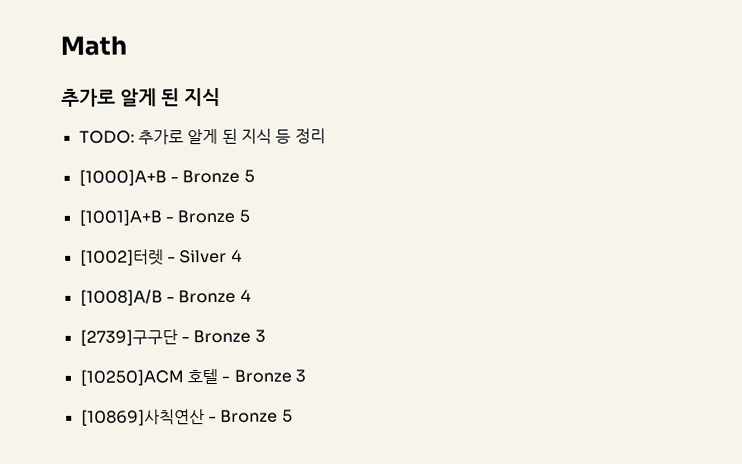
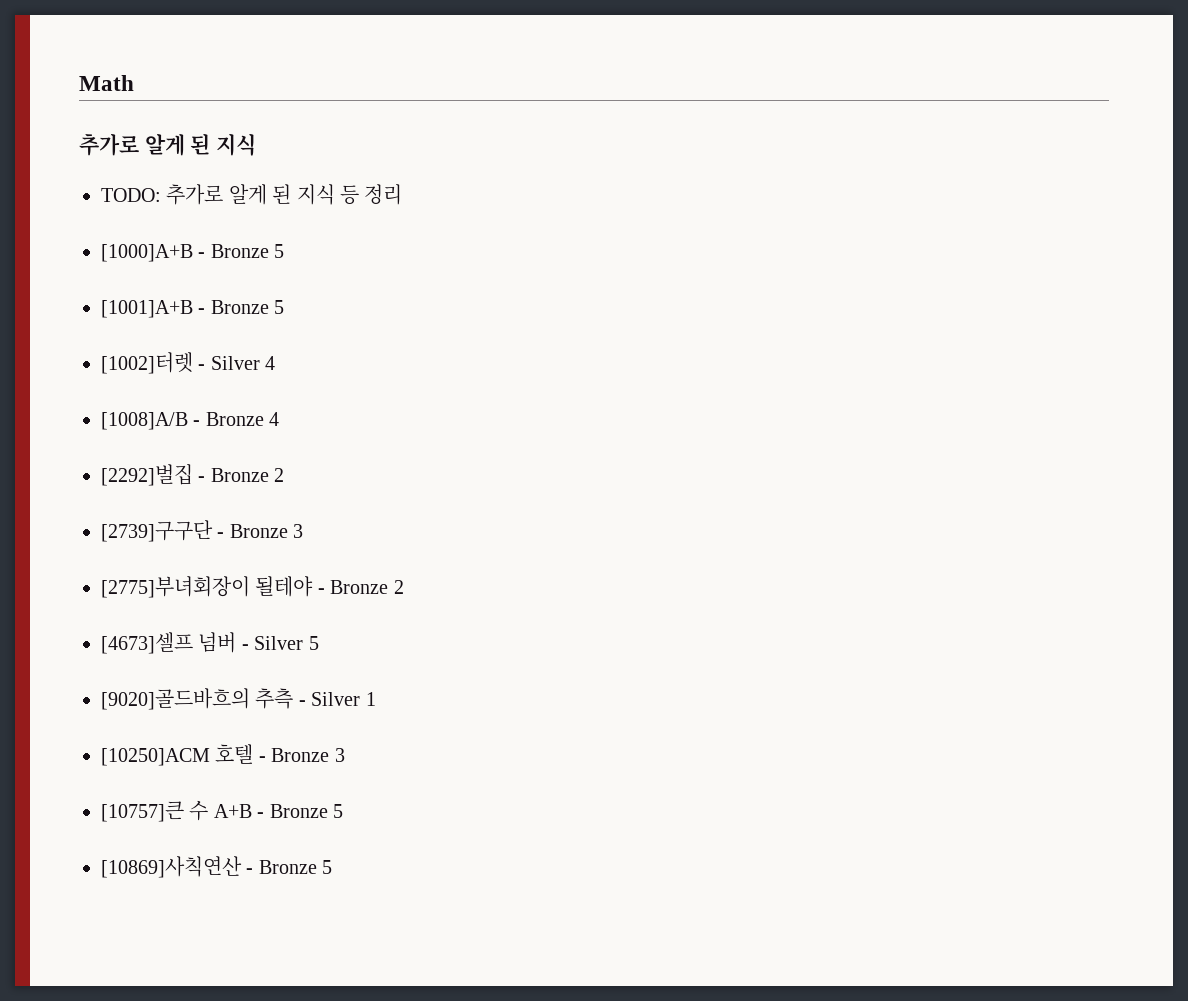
(251, 295) none -> [101,464,285,486] // [2292]벌집 - Bronze 2
(266, 336) none -> [101,576,404,598] [101,632,319,654] [101,688,376,710] // [2775]부녀회장이 될테야 - Bronze 2 // [4673]셀프 넘버 - Silver 5 // [9020]골드바흐의 추측 - Silver 1
(306, 376) none -> [101,800,343,822] // [10757]큰 수 A+B - Bronze 5

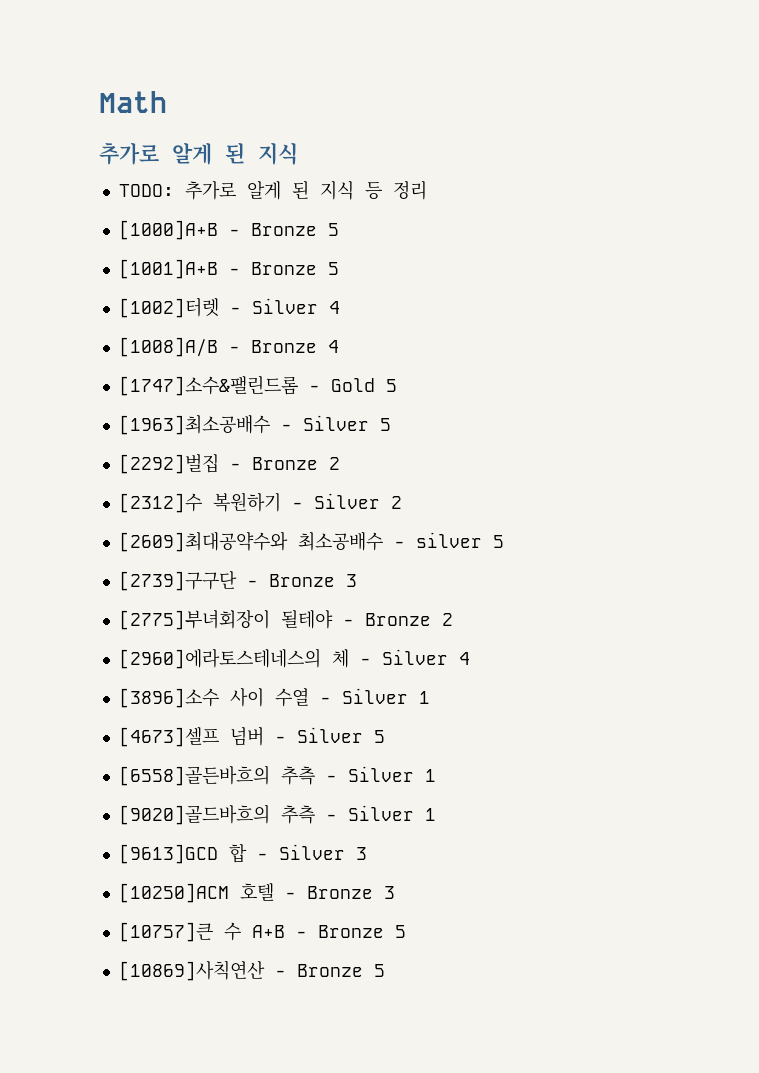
[101,464,285,486] [2292]벌집 - Bronze 2 -> [118,376,397,396] [118,415,391,435] [118,454,340,474] [118,492,402,513] [118,531,504,552] [1747]소수&팰린드롬 - Gold 5 // [1963]최소공배수 - Silver 5 // [2292]벌집 - Bronze 2 // [2312]수 복원하기 - Silver 2 // [2609]최대공약수와 최소공배수 - silver 5
(404, 587) none -> [118,648,470,669] [118,688,430,708] // [2960]에라토스테네스의 체 - Silver 4 // [3896]소수 사이 수열 - Silver 1
(319, 643) none -> [118,765,436,786] // [6558]골든바흐의 추측 - Silver 1
(376, 699) none -> [118,844,367,864] // [9613]GCD 합 - Silver 3

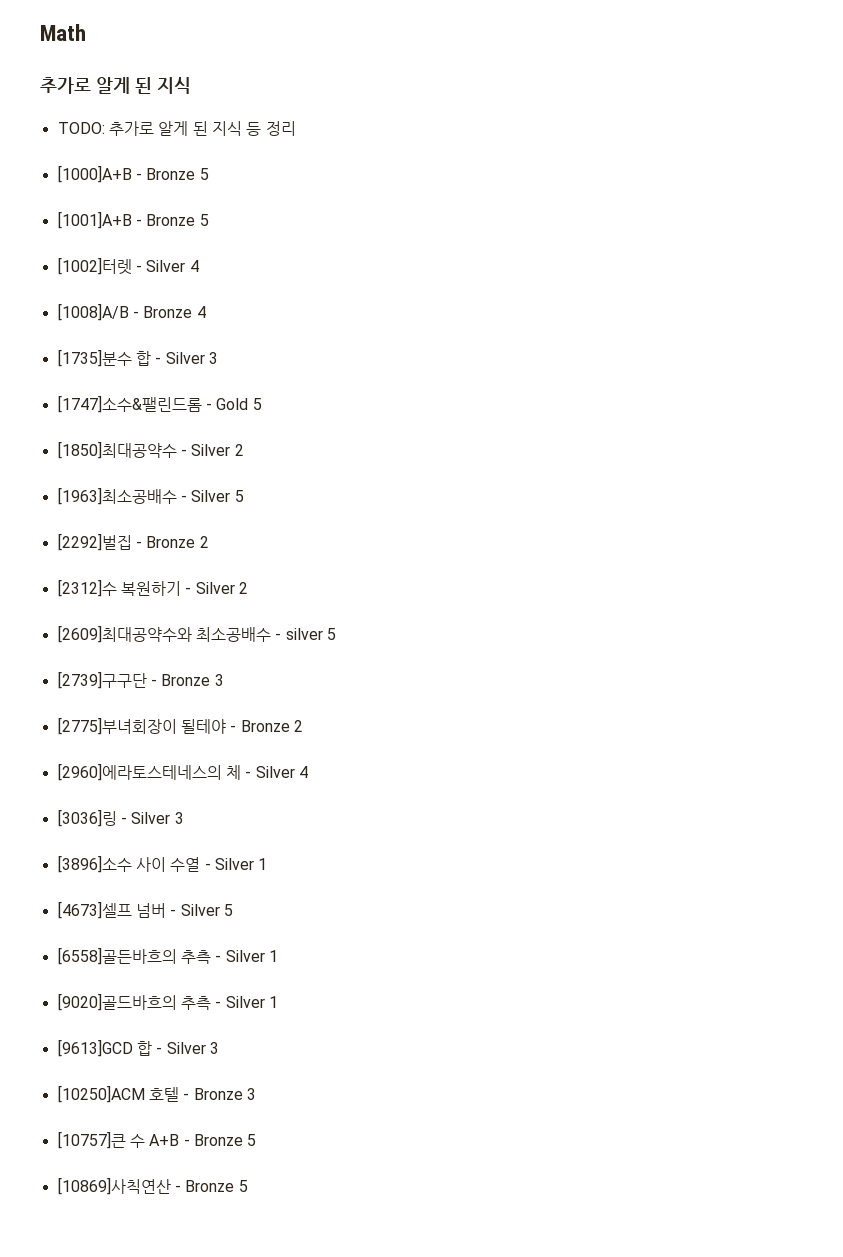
(339, 346) none -> [57,349,218,367] // [1735]분수 합 - Silver 3
(397, 385) none -> [57,441,244,459] // [1850]최대공약수 - Silver 2
(470, 658) none -> [57,809,184,827] // [3036]링 - Silver 3

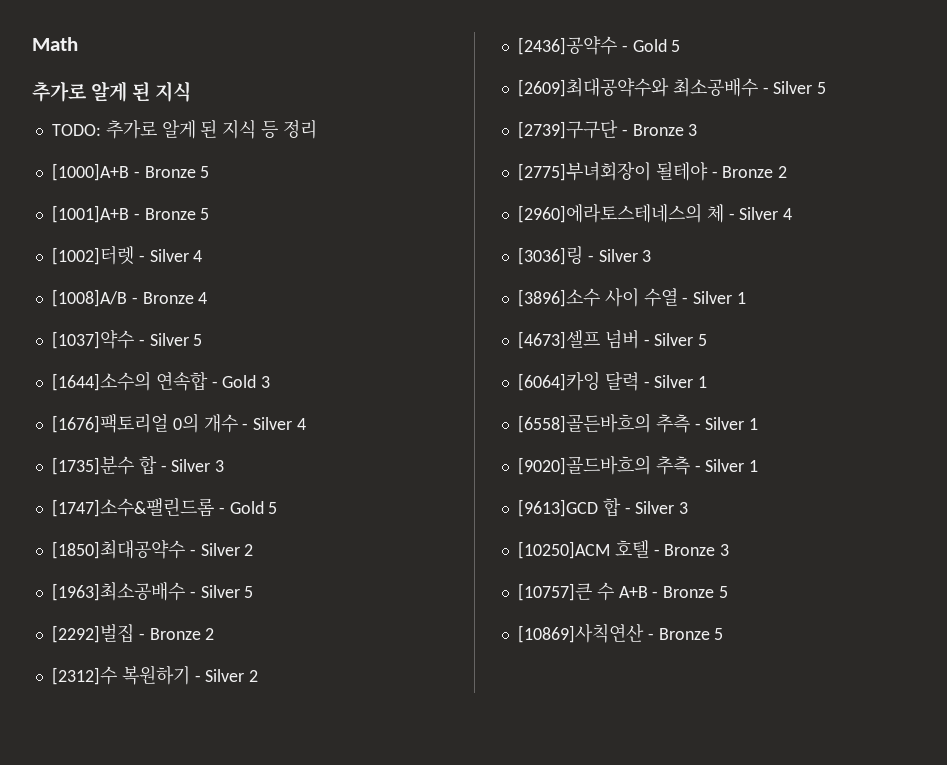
(206, 312) none -> [51,329,203,349] [51,371,271,391] [51,413,307,433] // [1037]약수 - Silver 5 // [1644]소수의 연속합 - Gold 3 // [1676]팩토리얼 0의 개수 - Silver 4
(248, 588) none -> [517,35,681,55] // [2436]공약수 - Gold 5
[285,628,323,640] silver -> [773,81,813,94] Silver
(233, 910) none -> [517,372,708,391] // [6064]카잉 달력 - Silver 1

